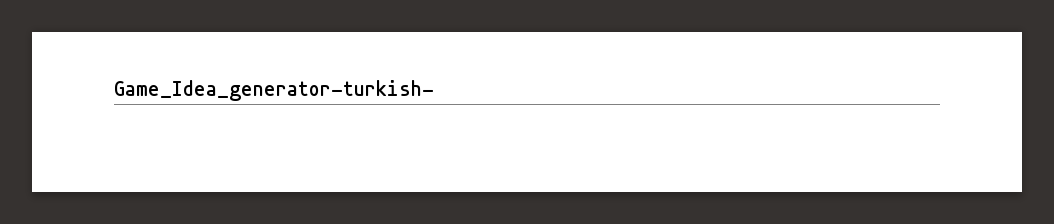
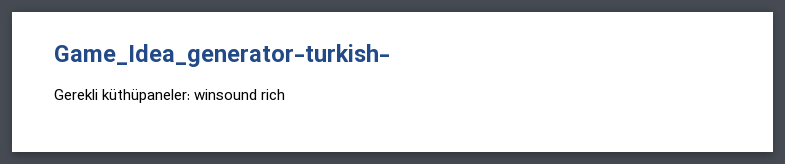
(434, 90) none -> [54,89,286,103] // Gerekli küthüpaneler: winsound rich

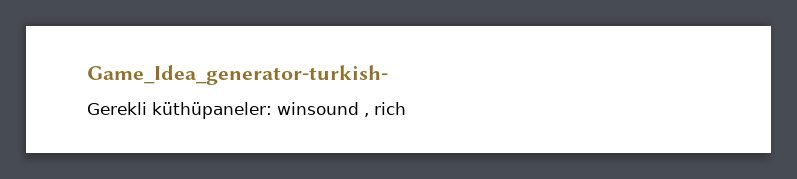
(258, 94) none -> [364,113,369,117] ,

